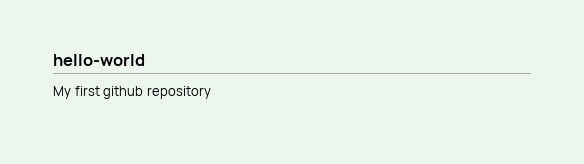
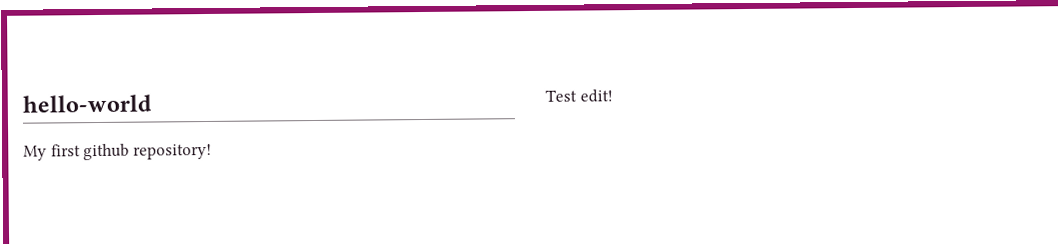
[146,86,211,99] repository -> [132,143,212,160] [545,89,613,103] repository! // Test edit!

